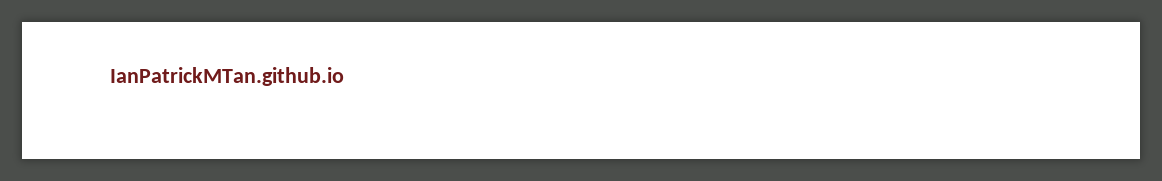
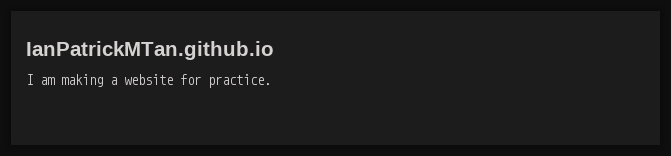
(344, 76) none -> [26,74,271,88] // I am making a website for practice.

